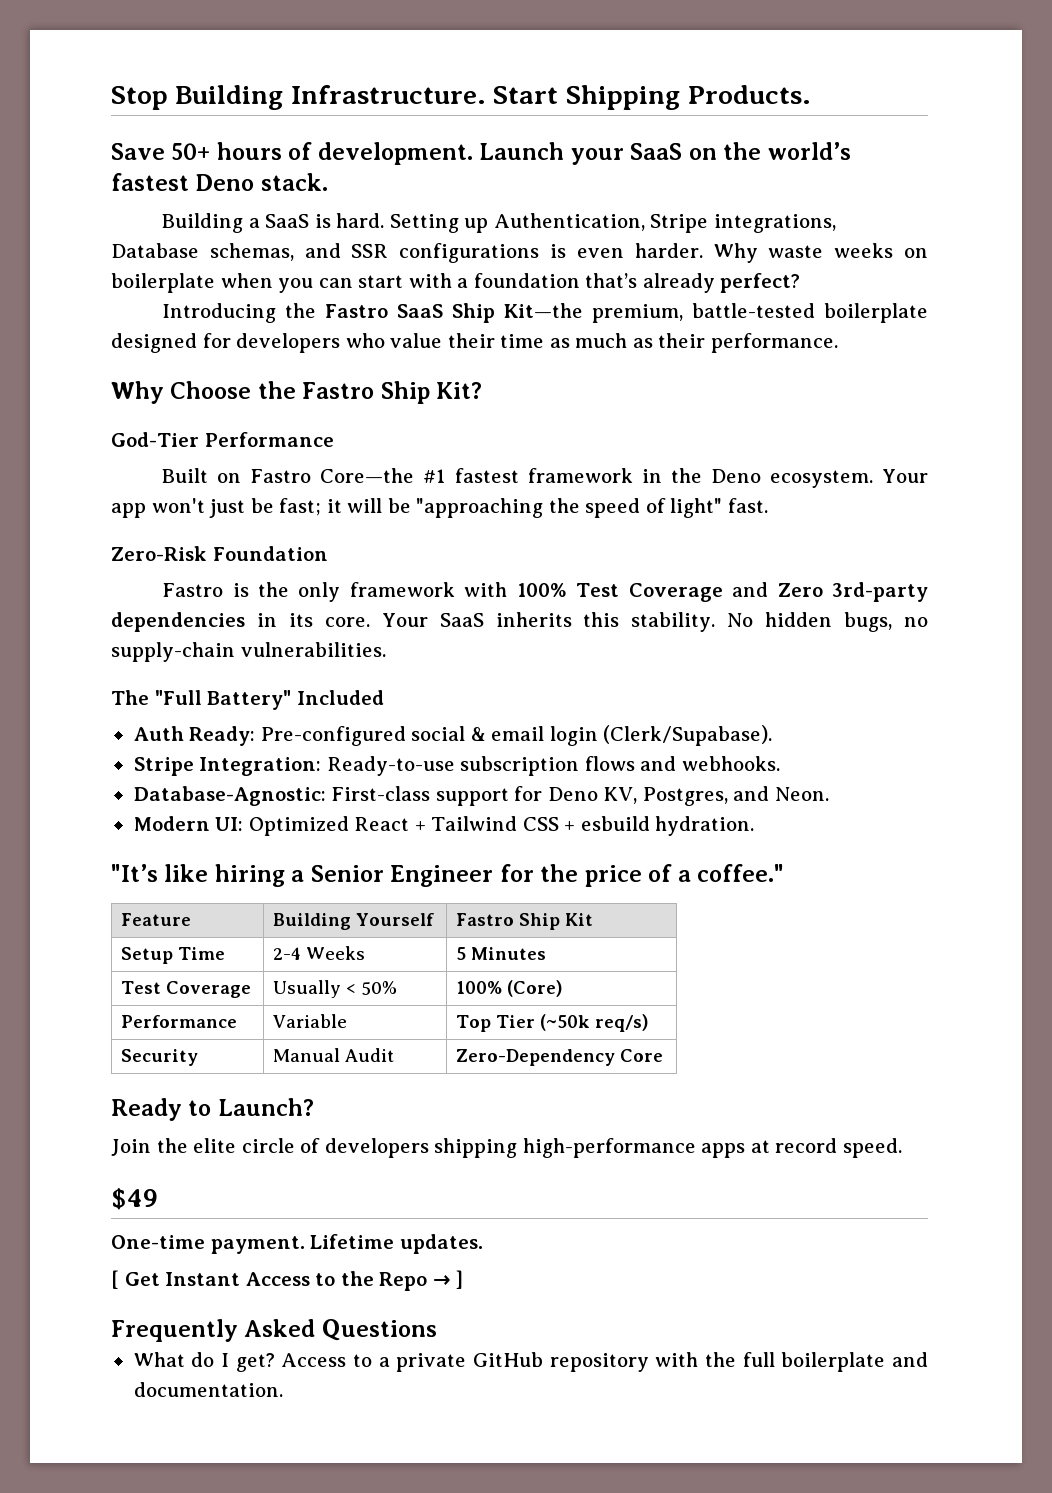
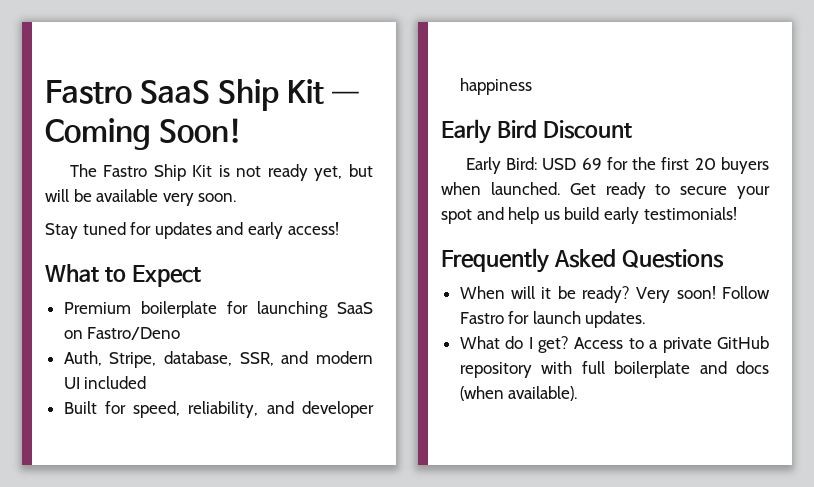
[111,85,812,110] [111,142,851,165] [111,173,328,191] [162,213,836,233] [111,243,928,263] [111,273,801,293] [162,303,929,323] [111,333,838,353] [111,381,483,404] [111,432,334,447] [162,468,929,488] [111,498,768,518] [111,546,328,561] [162,582,928,602] [111,612,929,632] [111,642,386,662] [111,690,384,710] [133,725,773,746] [133,756,780,776] [133,786,829,806] [133,816,755,836] [111,864,785,887] [121,913,192,926] [273,913,435,930] [456,913,594,930] [121,947,226,964] [273,946,366,960] [456,947,547,960] [121,981,252,998] [273,980,398,998] [456,980,564,997] [121,1015,238,1028] [273,1014,348,1028] [456,1014,650,1032] [121,1049,199,1066] [273,1048,395,1062] [456,1049,664,1066] [111,1098,314,1121] [111,1138,902,1158] [111,1188,158,1210] [111,1234,483,1254] [111,1270,464,1291] [111,1319,437,1342] Stop Building Infrastructure. Start Shipping Products. // Save 50+ hours of development. Launch your SaaS on the world’s fastest Deno stack. // Building a SaaS is hard. Setting up Authentication, Stripe integrations, Database schemas, and SSR configurations is even harder. Why waste weeks on boilerplate when you can start with a foundation that’s already perfect? // Introducing the Fastro SaaS Ship Kit—the premium, battle-tested boilerplate designed for developers who value their time as much as their performance. // Why Choose the Fastro Ship Kit? // God-Tier Performance // Built on Fastro Core—the #1 fastest framework in the Deno ecosystem. Your app won't just be fast; it will be "approaching the speed of light" fast. // Zero-Risk Foundation // Fastro is the only framework with 100% Test Coverage and Zero 3rd-party dependencies in its core. Your SaaS inherits this stability. No hidden bugs, no supply-chain vulnerabilities. // The "Full Battery" Included // Auth Ready: Pre-configured social & email login (Clerk/Supabase). // Stripe Integration: Ready-to-use subscription flows and webhooks. // Database-Agnostic: First-class support for Deno KV, Postgres, and Neon. // Modern UI: Optimized React + Tailwind CSS + esbuild hydration. // "It’s like hiring a Senior Engineer for the price of a coffee." // Feature | Building Yourself | Fastro Ship Kit // Setup Time | 2-4 Weeks | 5 Minutes // Test Coverage | Usually < 50% | 100% (Core) // Performance | Variable | Top Tier (~50k req/s) // Security | Manual Audit | Zero-Dependency Core // Ready to Launch? // Join the elite circle of developers shipping high-performance apps at record speed. // $49 // One-time payment. Lifetime updates. // [ Get Instant Access to the Repo → ] // Frequently Asked Questions -> [45,79,360,111] [45,118,243,150] [69,164,373,181] [45,189,237,206] [45,222,339,239] [45,264,201,287] [63,301,373,318] [63,327,181,340] [63,351,374,368] [63,376,147,389] [63,401,374,418] [459,78,532,95] [441,119,632,144] [465,157,769,174] [441,182,770,199] [441,207,737,224] [441,248,724,273] [459,286,771,303] [459,311,646,328] Fastro SaaS Ship Kit — Coming Soon! // The Fastro Ship Kit is not ready yet, but will be available very soon. // Stay tuned for updates and early access! // What to Expect // Premium boilerplate for launching SaaS on Fastro/Deno // Auth, Stripe, database, SSR, and modern UI included // Built for speed, reliability, and developer happiness // Early Bird Discount // Early Bird: USD 69 for the first 20 buyers when launched. Get ready to secure your spot and help us build early testimonials! // Frequently Asked Questions // When will it be ready? Very soon! Follow Fastro for launch updates.
[704,1352,736,1367] the -> (573, 367) none
[133,1382,283,1397] documentation. -> [736,361,769,374] [459,386,578,401] docs (when available).

